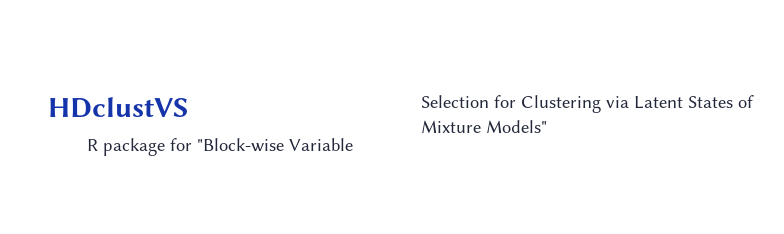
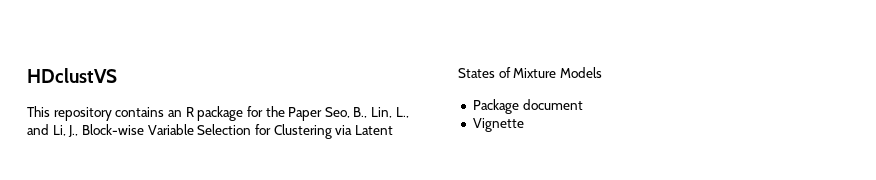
[86,138,284,156] R package for "Block-wise -> [27,106,409,121] [27,124,144,137] This repository contains an R package for the Paper Seo, B., Lin, L., and Li, J., Block-wise
[486,120,547,133] Models" -> [559,67,602,78] [472,99,583,114] [472,118,524,132] Models // Package document // Vignette

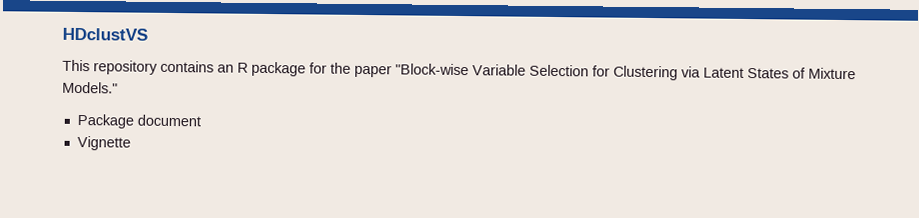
[288,107,409,121] [27,124,144,137] Paper Seo, B., Lin, L., and Li, J., Block-wise -> [354,63,469,78] paper "Block-wise
[559,67,602,78] Models -> [62,81,118,94] Models."

